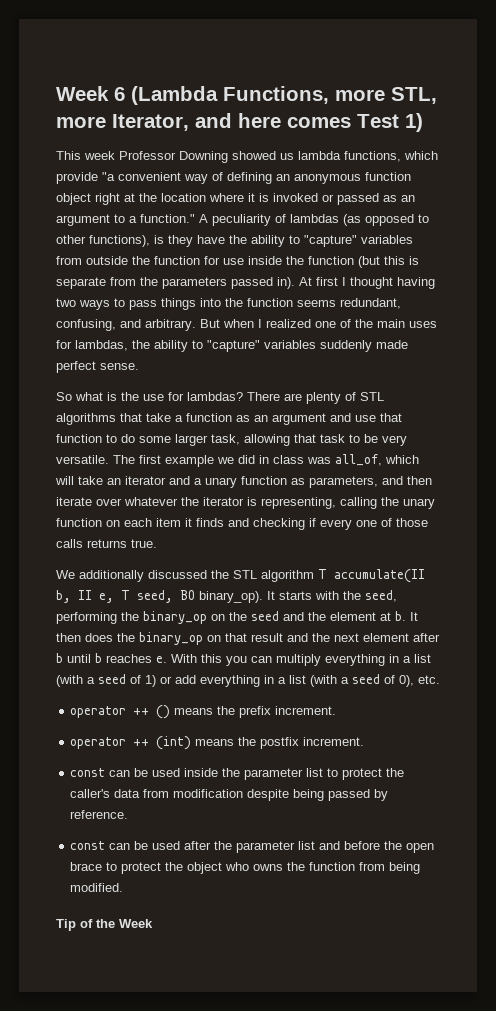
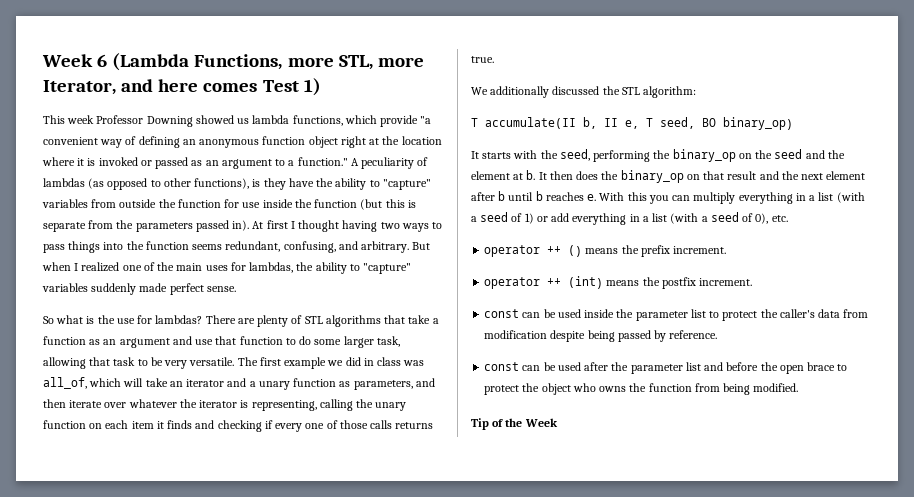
[261,570,314,582] algorithm -> [643,86,697,98] algorithm: //
[199,591,263,603] binary_op). -> [723,117,793,130] binary_op) //

